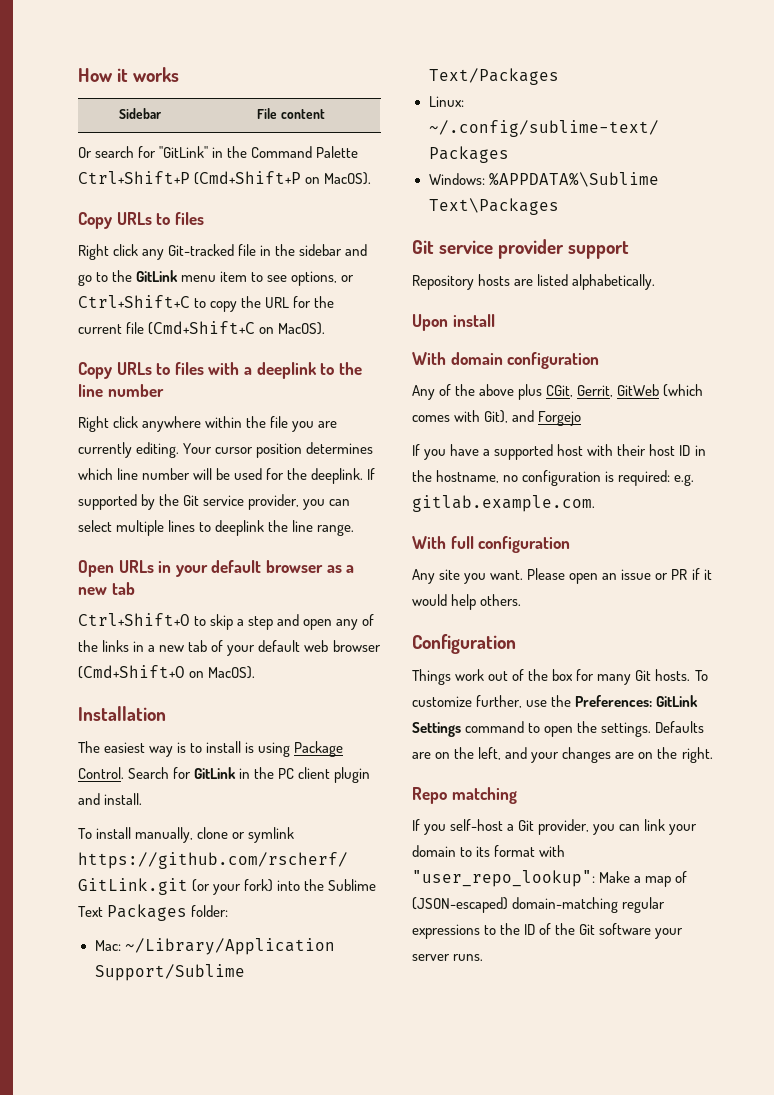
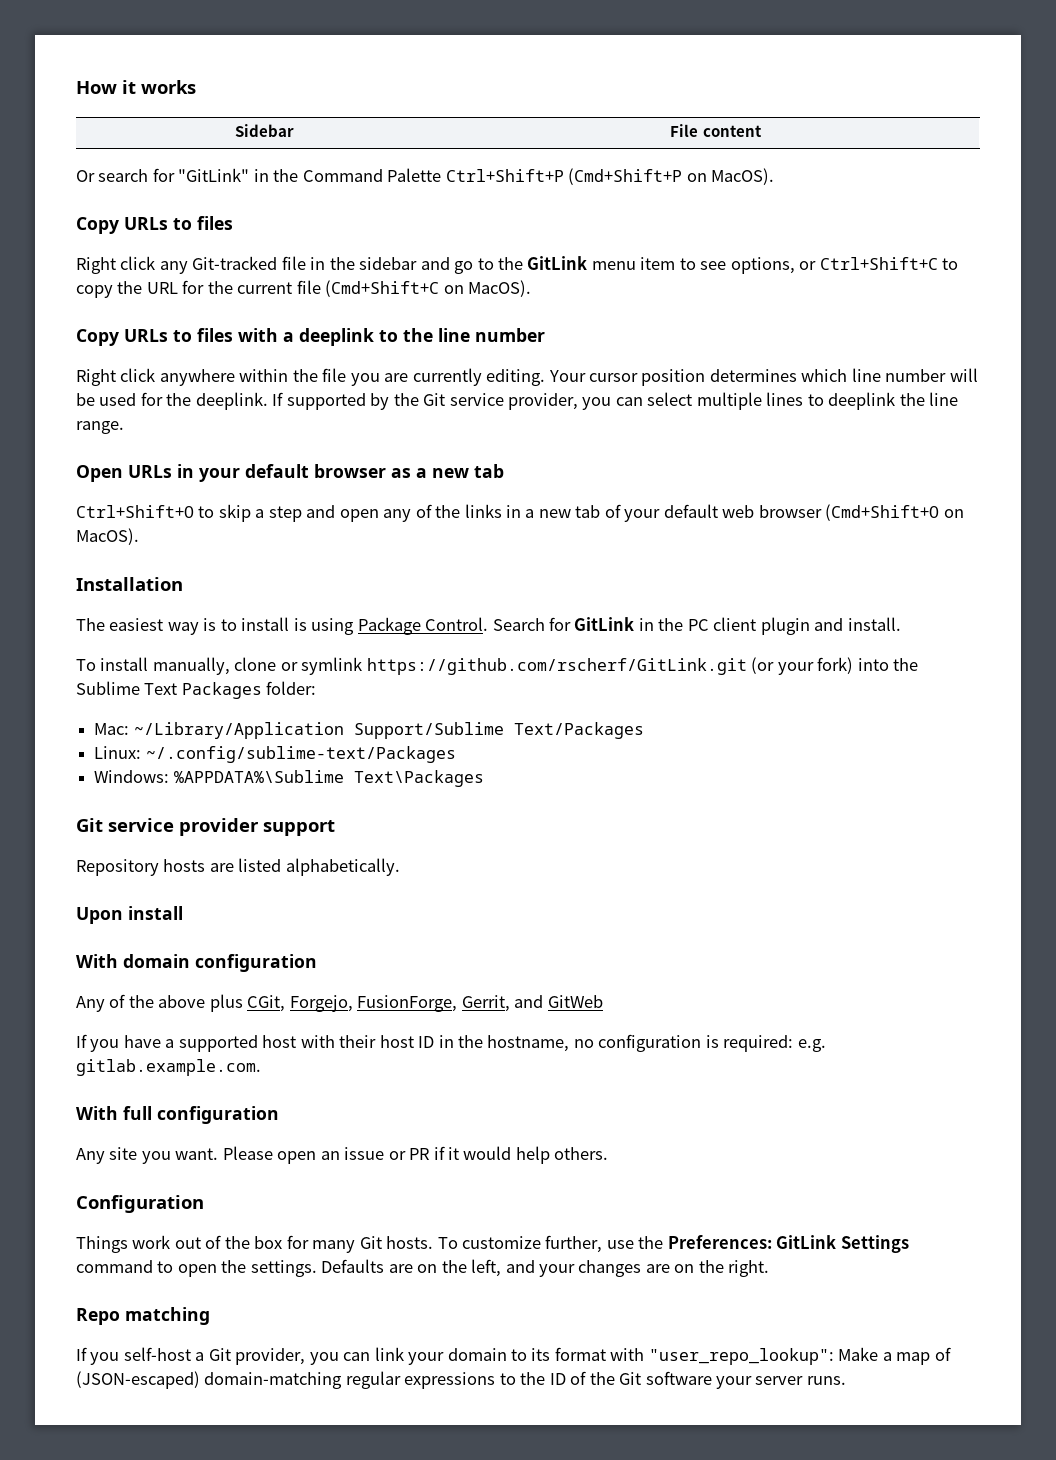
[577,384,704,397] [412,410,582,426] Gerrit, GitWeb (which comes with Git), and Forgejo -> [289,995,603,1012] Forgejo, FusionForge, Gerrit, and GitWeb

